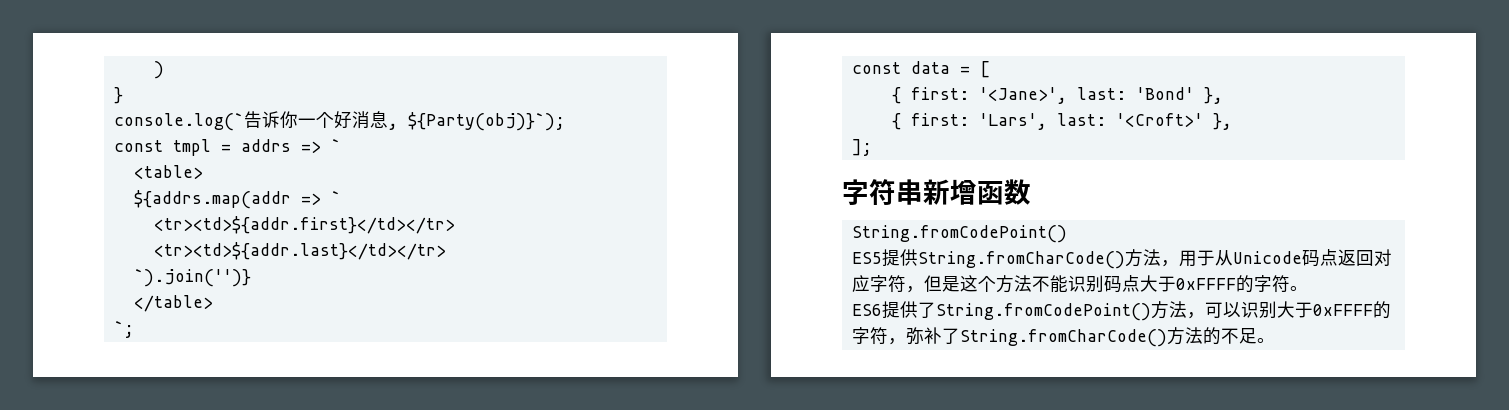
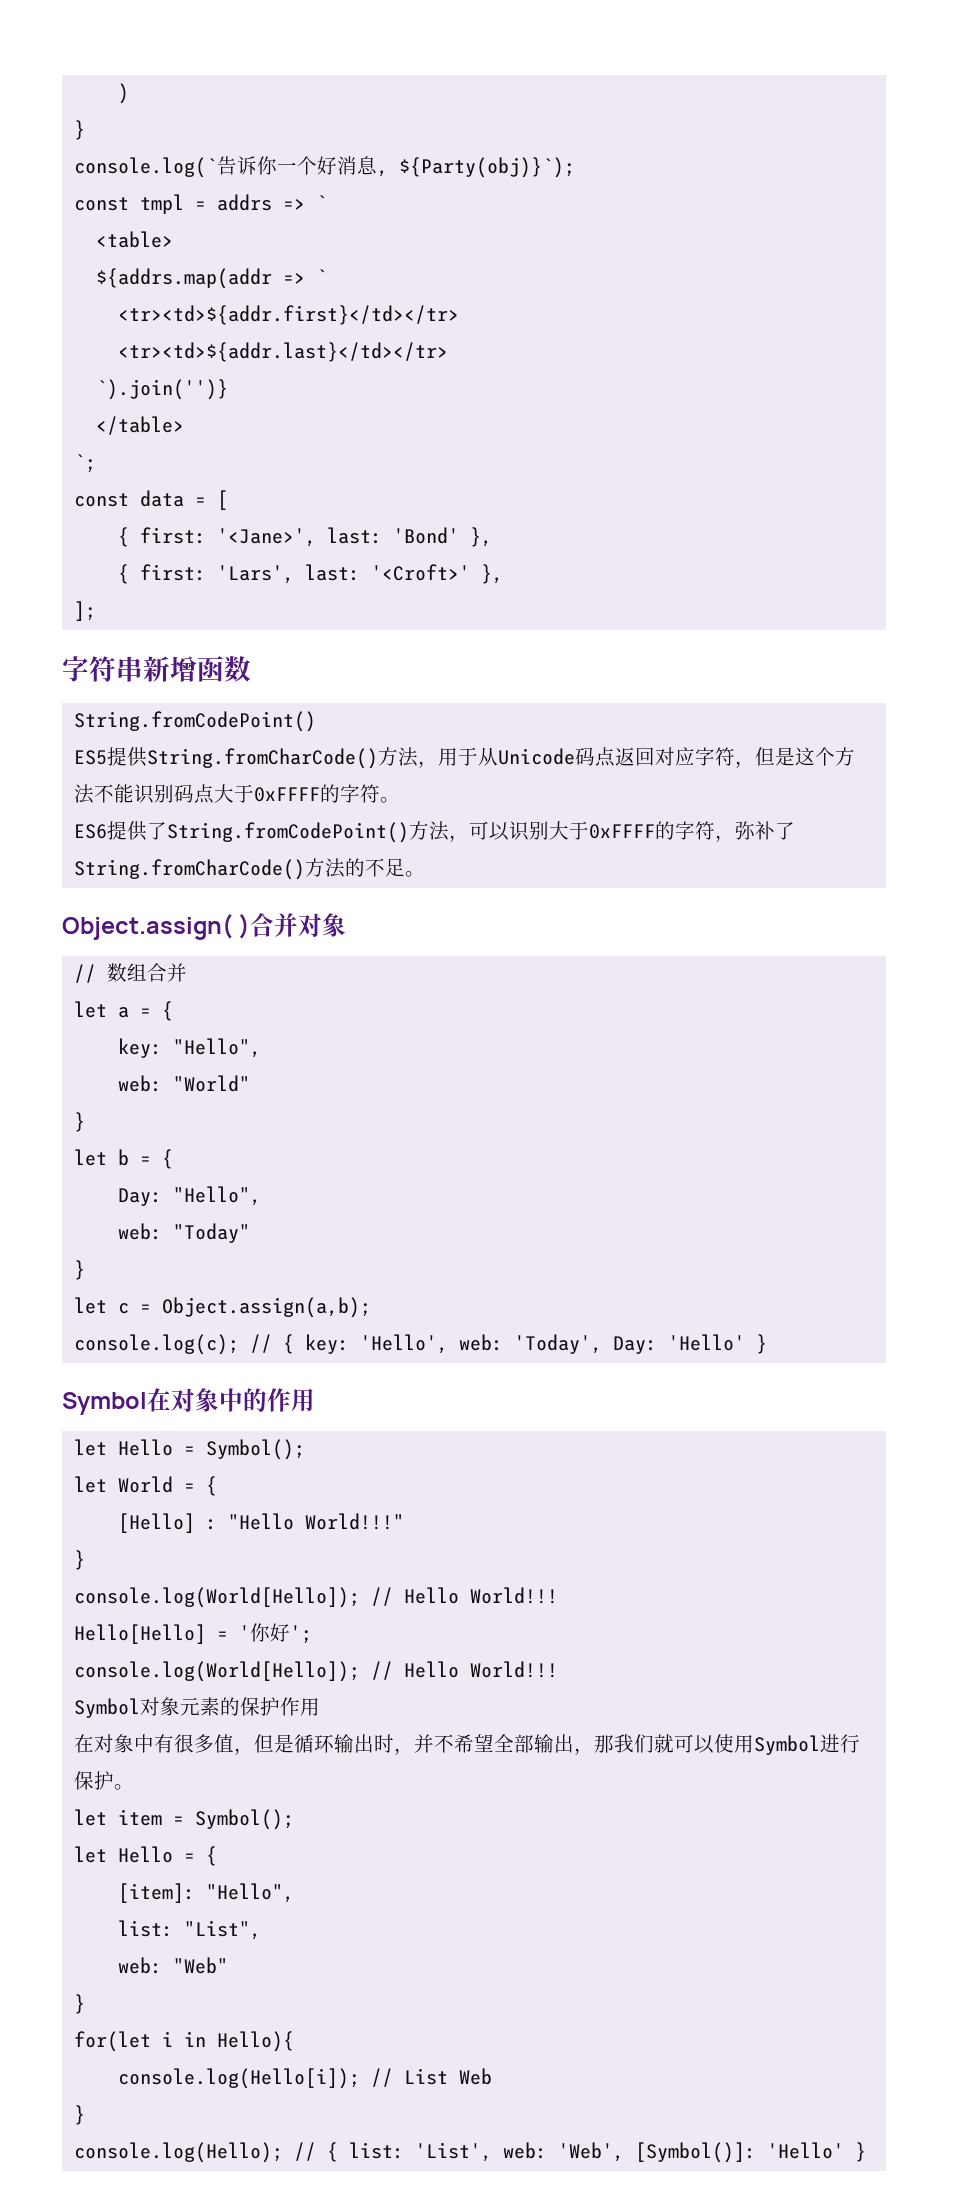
(1276, 340) none -> [62,913,347,940] [74,963,187,983] [74,1001,173,1021] [118,1038,261,1058] [118,1075,250,1092] [74,1112,85,1132] [74,1149,173,1169] [118,1186,261,1206] [118,1223,250,1243] [74,1260,85,1280] [74,1297,371,1318] [74,1334,767,1355] [62,1388,315,1415] [74,1439,305,1460] [74,1476,217,1496] [118,1513,404,1533] [74,1550,85,1570] [74,1587,558,1608] [74,1623,312,1644] [74,1661,558,1682] [74,1697,320,1718] [74,1734,860,1755] [74,1771,134,1790] [74,1809,294,1830] [74,1846,217,1866] [118,1883,294,1903] [118,1920,261,1940] [118,1957,228,1974] [74,1994,85,2014] [74,2031,294,2052] [118,2068,492,2089] [74,2105,85,2125] [74,2142,866,2163] // Object.assign( )合并对象 // // 数组合并 // let a = { // key: "Hello", // web: "World" // } // let b = { // Day: "Hello", // web: "Today" // } // let c = Object.assign(a,b); // console.log(c); // { key: 'Hello', web: 'Today', Day: 'Hello' } // Symbol在对象中的作用 // let Hello = Symbol(); // let World = { // [Hello] : "Hello World!!!" // } // console.log(World[Hello]); // Hello World!!! // Hello[Hello] = '你好'; // console.log(World[Hello]); // Hello World!!! // Symbol对象元素的保护作用 // 在对象中有很多值，但是循环输出时，并不希望全部输出，那我们就可以使用Symbol进行保护。 // let item = Symbol(); // let Hello = { // [item]: "Hello", // list: "List", // web: "Web" // } // for(let i in Hello){ // console.log(Hello[i]); // List Web // } // console.log(Hello); // { list: 'List', web: 'Web', [Symbol()]: 'Hello' }

